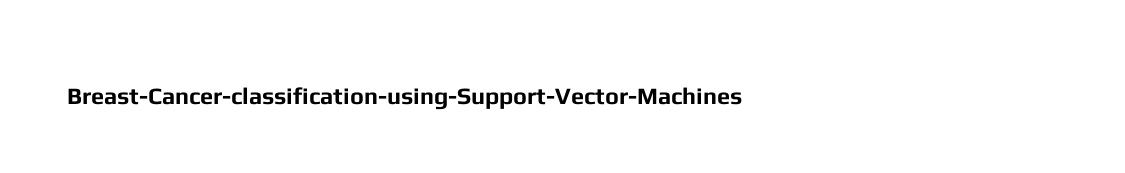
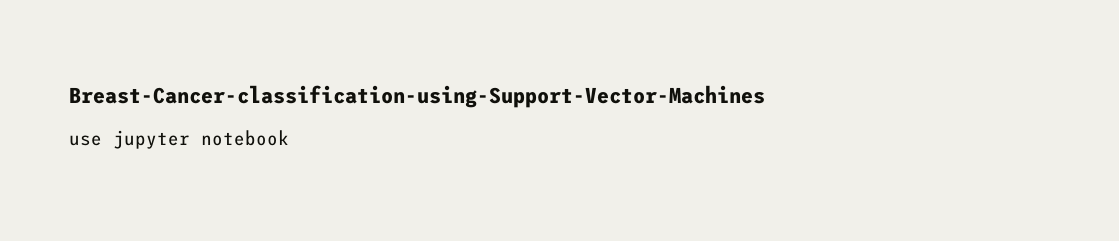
(742, 98) none -> [69,130,289,149] // use jupyter notebook

